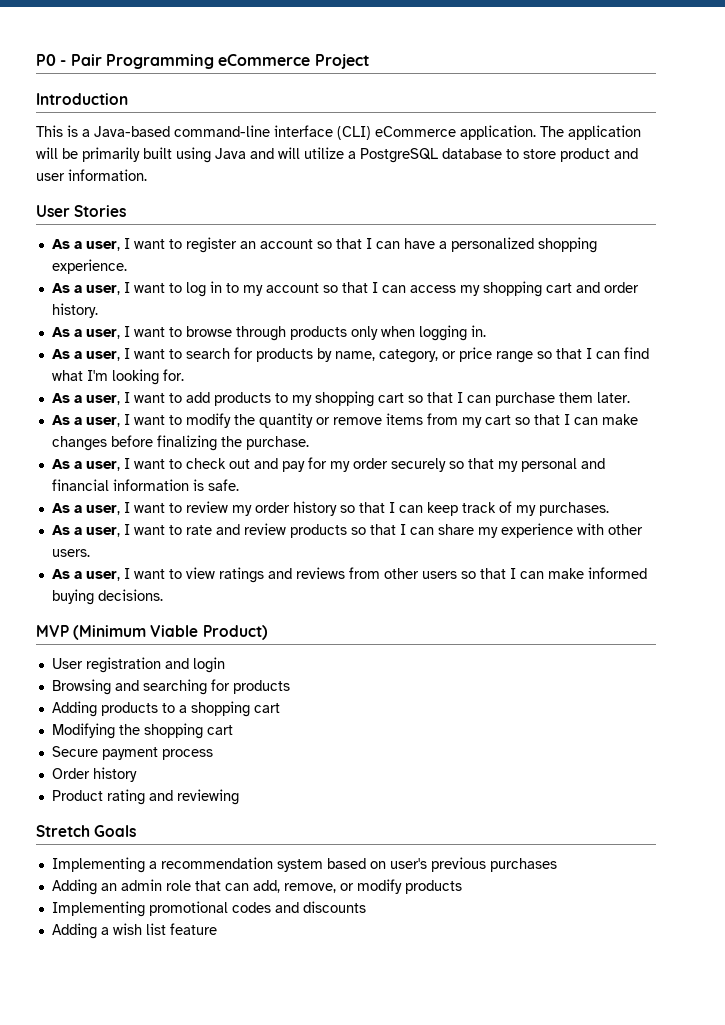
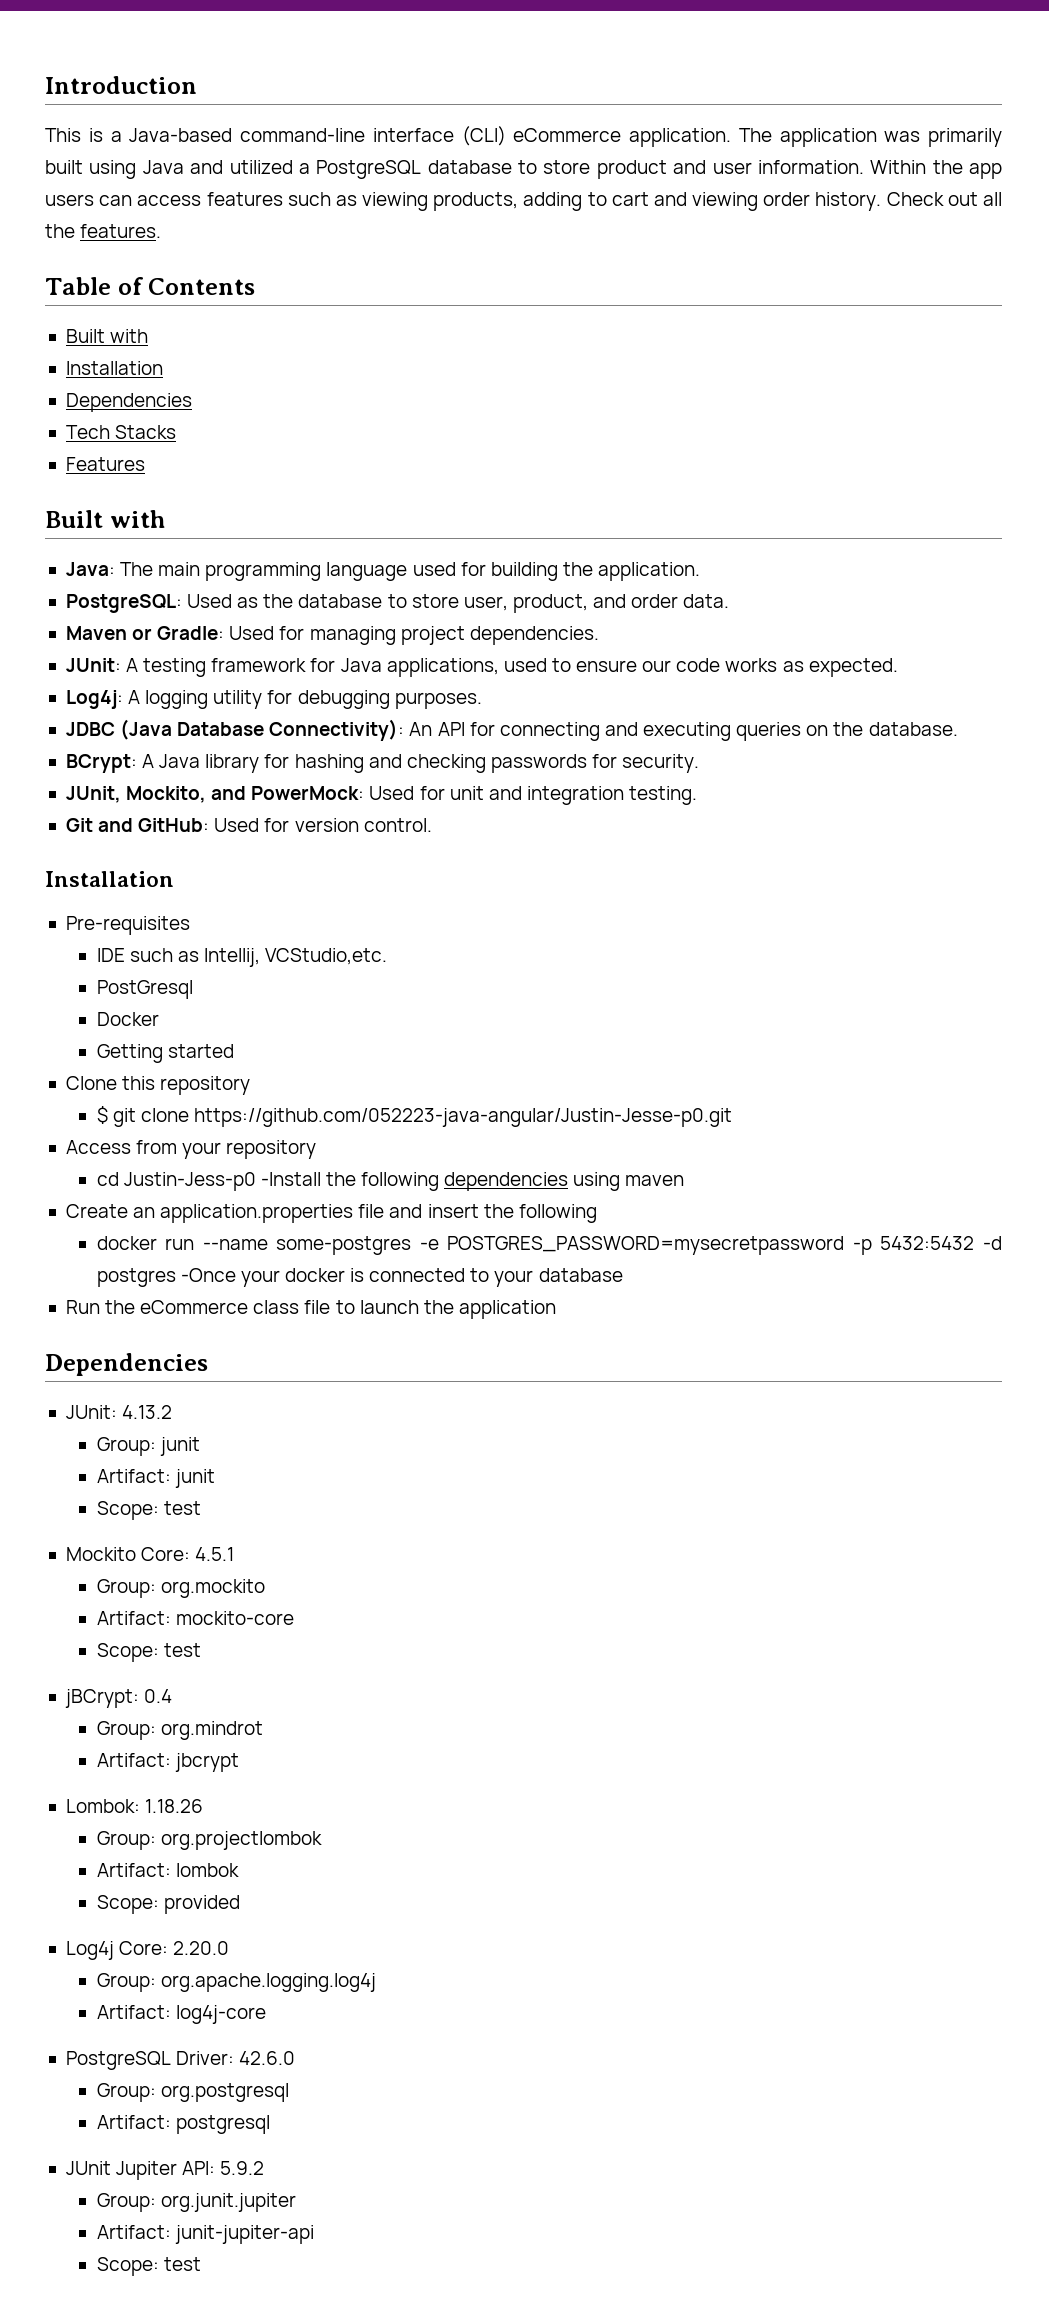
[36,54,370,69] P0 - Pair Programming eCommerce Project // -> (45, 85) none
[36,147,78,159] will be -> [884,131,921,142] was
[278,147,344,159] will utilize -> [229,160,293,174] utilized
[36,205,127,217] [51,237,597,253] [51,259,127,274] [51,281,542,297] // User Stories // As a user, I want to register an account so that I can have a personalized shopping experience. // As a user, I want to log in to my account so that I can access my shopping -> [870,160,1002,179] [45,192,607,211] Within the app users can access features such as viewing products, adding to
(600, 287) none -> [692,192,759,211] viewing
[51,325,486,341] [51,347,649,363] [51,369,184,385] [51,391,630,407] [51,413,638,428] [51,435,309,451] [51,457,605,472] [51,479,239,491] [51,501,609,516] [51,523,643,538] [51,549,90,557] [51,567,647,583] [51,589,163,605] [36,625,268,640] [51,657,225,673] [51,679,290,695] [51,701,280,717] [51,723,233,739] [51,746,213,760] [51,767,137,782] [51,789,239,805] [36,825,137,837] [51,857,557,873] [51,879,462,895] [51,901,366,917] [51,923,217,939] // As a user, I want to browse through products only when logging in. // As a user, I want to search for products by name, category, or price range so that I can find what I'm looking for. // As a user, I want to add products to my shopping cart so that I can purchase them later. // As a user, I want to modify the quantity or remove items from my cart so that I can make changes before finalizing the purchase. // As a user, I want to check out and pay for my order securely so that my personal and financial information is safe. // As a user, I want to review my order history so that I can keep track of my purchases. // As a user, I want to rate and review products so that I can share my experience with other users. // As a user, I want to view ratings and reviews from other users so that I can make informed buying decisions. // MVP (Minimum Viable Product) // User registration and login // Browsing and searching for products // Adding products to a shopping cart // Modifying the shopping cart // Secure payment process // Order history // Product rating and reviewing // Stretch Goals // Implementing a recommendation system based on user's previous purchases // Adding an admin role that can add, remove, or modify products // Implementing promotional codes and discounts // Adding a wish list feature -> [886,192,1002,206] [45,224,162,238] [45,277,256,295] [65,329,149,343] [65,361,163,375] [65,393,192,412] [65,425,177,439] [65,457,145,471] [45,510,165,528] [65,562,701,581] [65,594,730,613] [65,626,599,645] [65,658,898,677] [65,690,482,709] [65,719,958,741] [65,754,700,773] [65,786,698,805] [65,818,432,832] [45,871,174,887] [65,916,190,935] [96,948,388,967] [96,980,193,999] [96,1012,159,1026] [96,1044,234,1063] [65,1076,251,1095] [96,1106,732,1127] [65,1140,317,1159] [96,1172,685,1191] [65,1204,597,1223] [96,1236,1003,1255] [96,1268,623,1287] [65,1300,556,1319] [45,1353,208,1376] [65,1405,173,1419] [96,1437,200,1456] [96,1469,215,1488] [96,1501,201,1520] [65,1547,235,1561] [96,1579,265,1598] [96,1611,294,1625] [96,1643,201,1662] [64,1689,173,1708] [96,1721,263,1740] [96,1753,239,1772] [65,1799,204,1813] [96,1831,322,1850] [96,1863,239,1877] [96,1895,240,1914] [65,1941,230,1960] [96,1973,376,1992] [96,2005,266,2024] [65,2051,296,2070] [96,2083,289,2102] [96,2115,270,2134] [65,2161,265,2180] [96,2193,296,2212] [96,2225,314,2244] [96,2257,201,2276] Check out all the features. // Table of Contents // Built with // Installation // Dependencies // Tech Stacks // Features // Built with // Java: The main programming language used for building the application. // PostgreSQL: Used as the database to store user, product, and order data. // Maven or Gradle: Used for managing project dependencies. // JUnit: A testing framework for Java applications, used to ensure our code works as expected. // Log4j: A logging utility for debugging purposes. // JDBC (Java Database Connectivity): An API for connecting and executing queries on the database. // BCrypt: A Java library for hashing and checking passwords for security. // JUnit, Mockito, and PowerMock: Used for unit and integration testing. // Git and GitHub: Used for version control. // Installation // Pre-requisites // IDE such as Intellij, VCStudio,etc. // PostGresql // Docker // Getting started // Clone this repository // $ git clone https://github.com/052223-java-angular/Justin-Jesse-p0.git // Access from your repository // cd Justin-Jess-p0 -Install the following dependencies using maven // Create an application.properties file and insert the following // docker run --name some-postgres -e POSTGRES_PASSWORD=mysecretpassword -p 5432:5432 -d postgres -Once your docker is connected to your database // Run the eCommerce class file to launch the application // Dependencies // JUnit: 4.13.2 // Group: junit // Artifact: junit // Scope: test // Mockito Core: 4.5.1 // Group: org.mockito // Artifact: mockito-core // Scope: test // jBCrypt: 0.4 // Group: org.mindrot // Artifact: jbcrypt // Lombok: 1.18.26 // Group: org.projectlombok // Artifact: lombok // Scope: provided // Log4j Core: 2.20.0 // Group: org.apache.logging.log4j // Artifact: log4j-core // PostgreSQL Driver: 42.6.0 // Group: org.postgresql // Artifact: postgresql // JUnit Jupiter API: 5.9.2 // Group: org.junit.jupiter // Artifact: junit-jupiter-api // Scope: test

